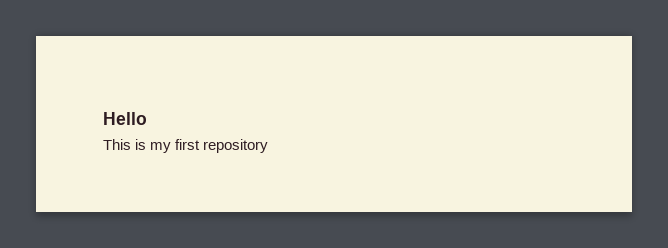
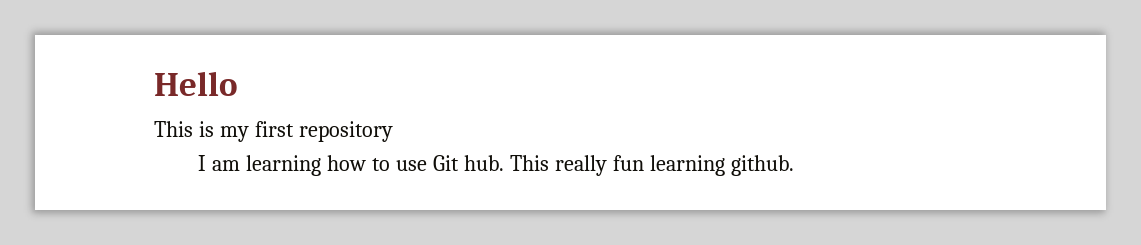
(269, 146) none -> [198,155,794,176] // I am learning how to use Git hub. This really fun learning github.

